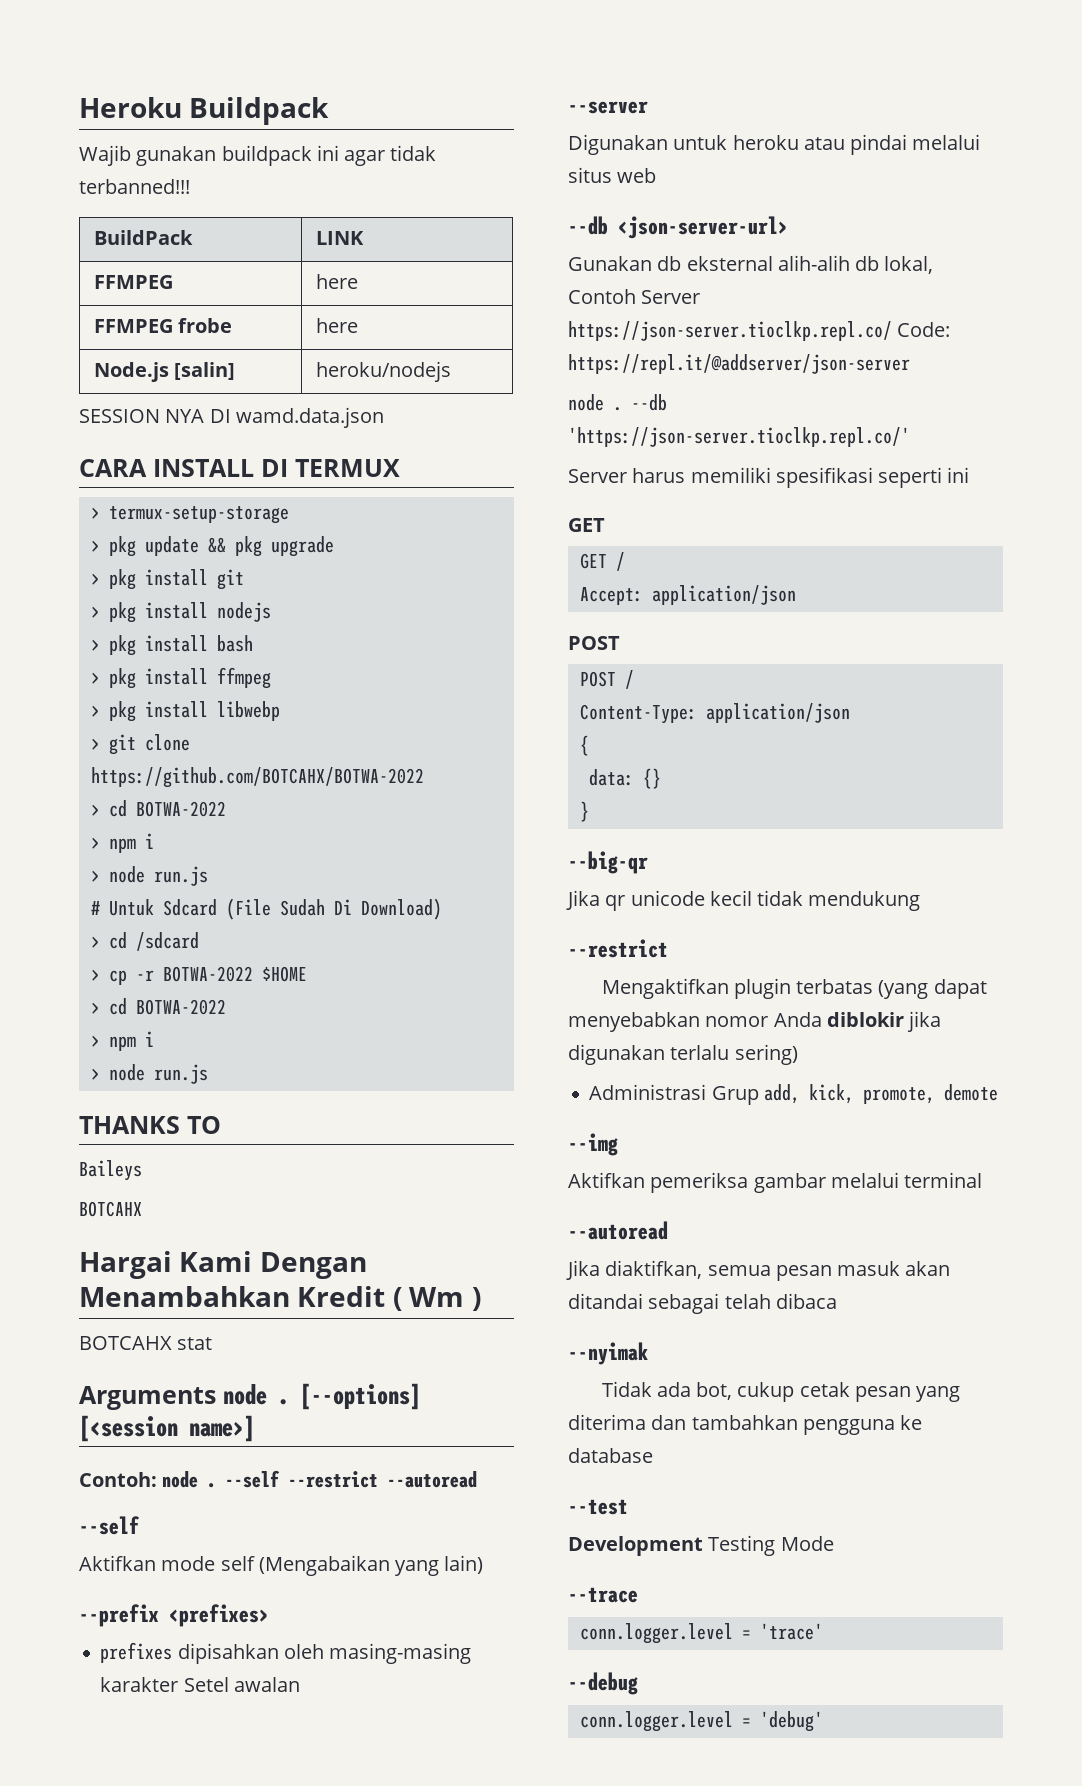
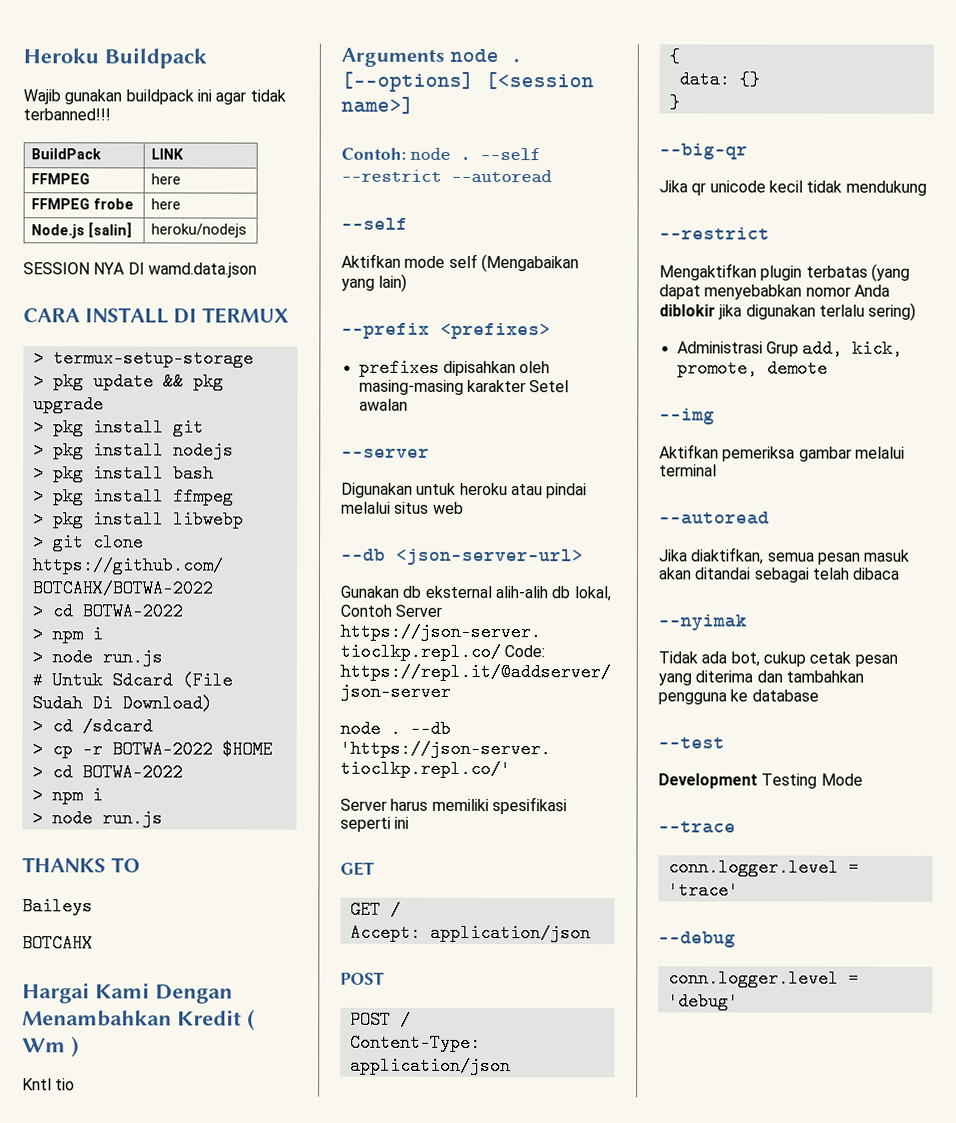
[79,1336,213,1350] BOTCAHX stat -> [22,1078,76,1091] Kntl tio

